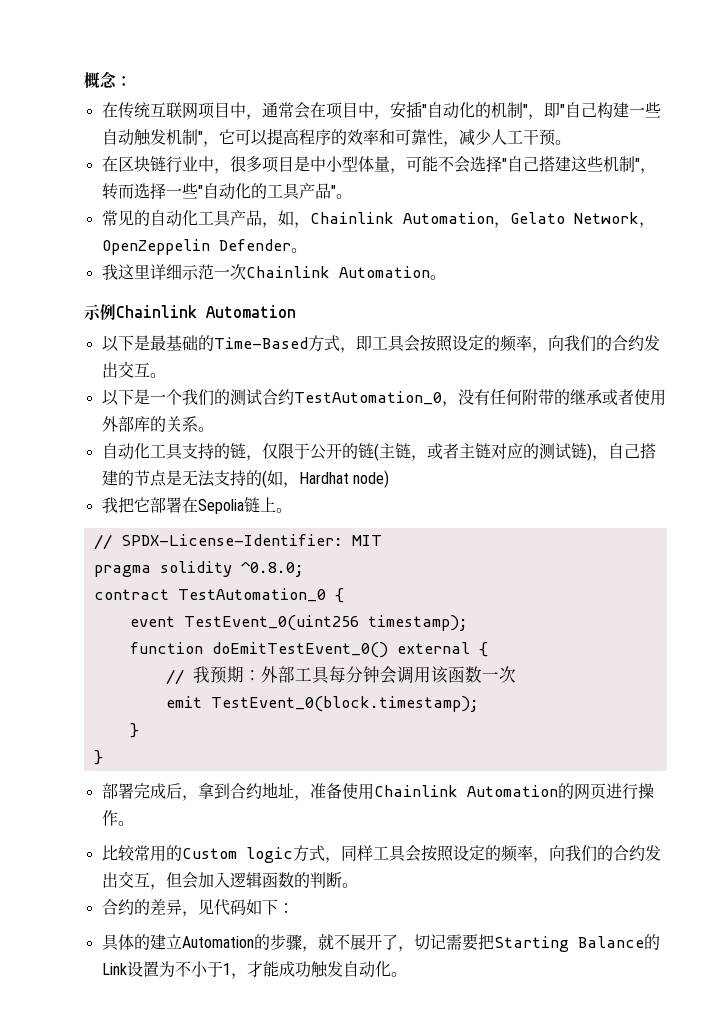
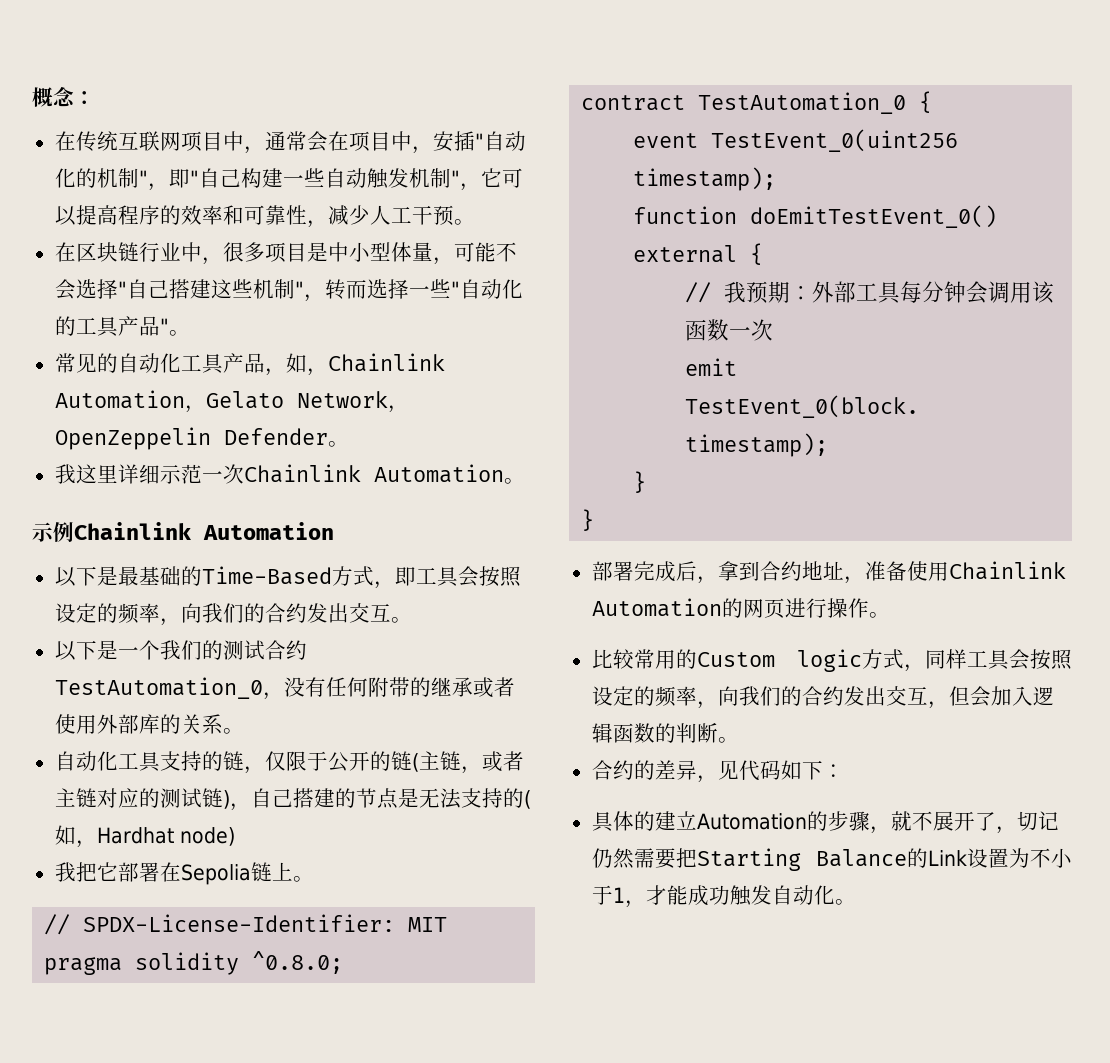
(446, 941) none -> [591,848,634,869] 仍然

